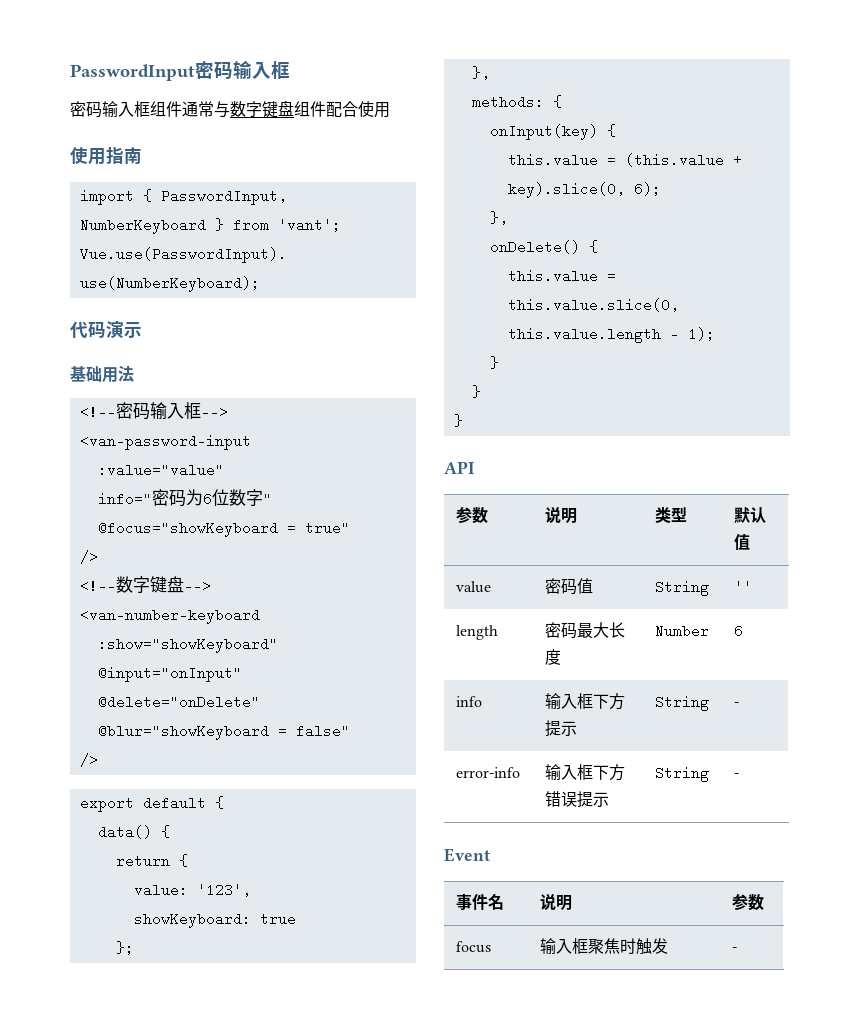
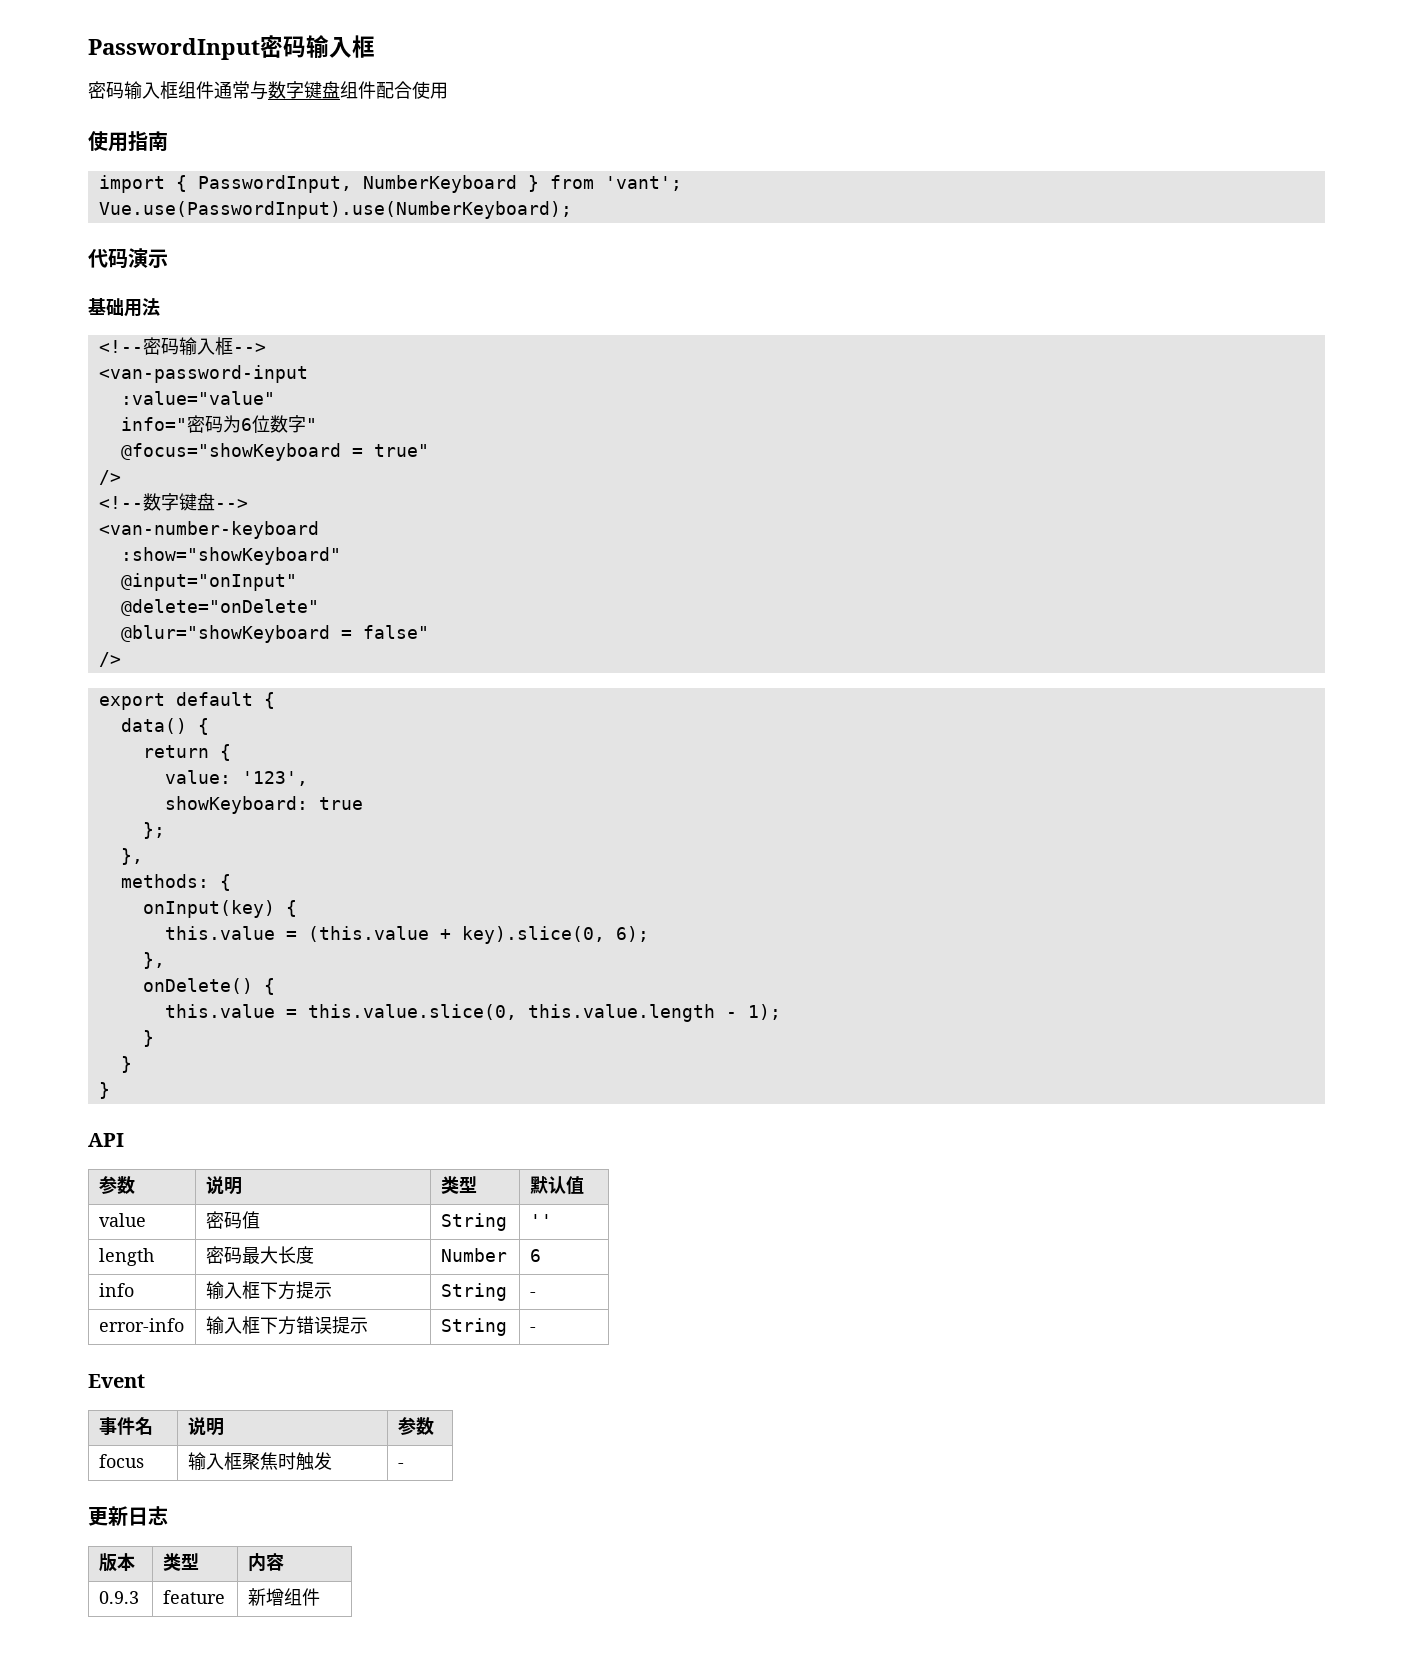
(738, 949) none -> [88,1506,168,1526] [98,1553,135,1572] [162,1553,199,1571] [247,1553,284,1572] [98,1591,139,1604] [162,1590,225,1604] [247,1588,320,1606] // 更新日志 // 版本 | 类型 | 内容 // 0.9.3 | feature | 新增组件

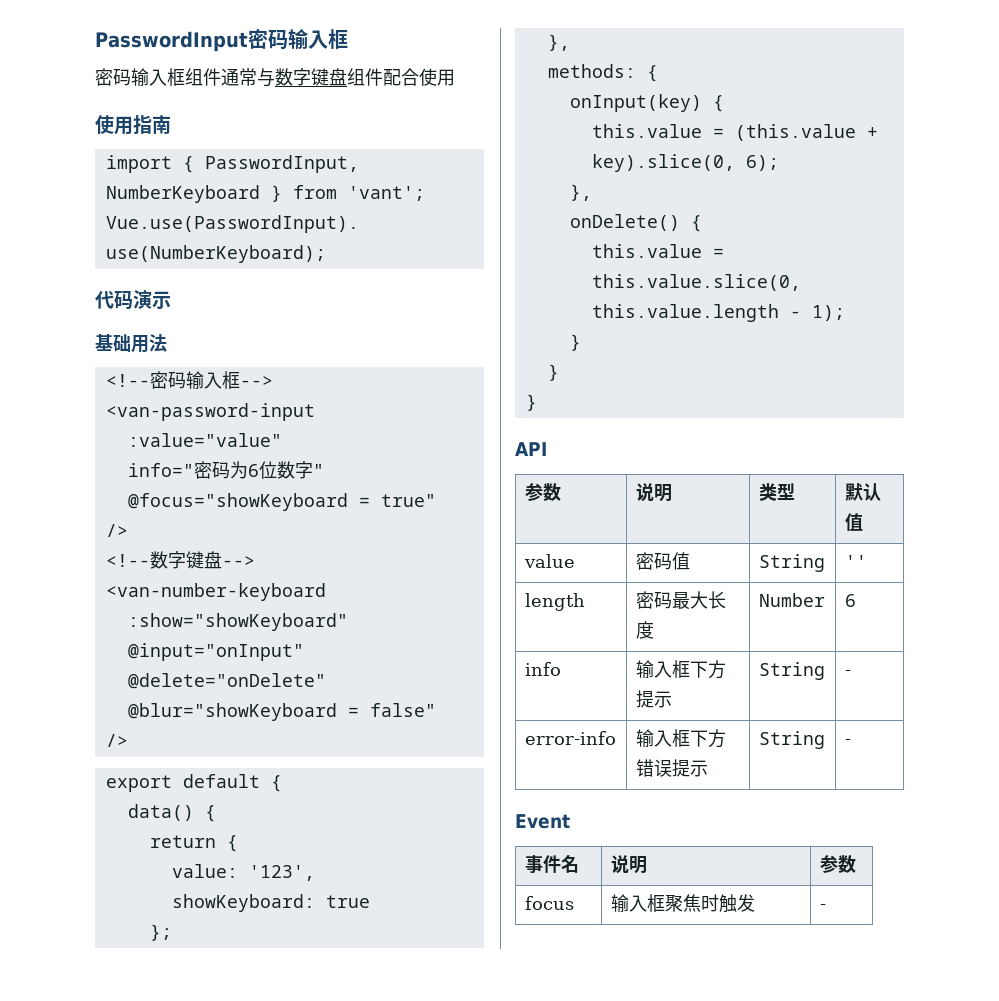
[88,1506,168,1526] [98,1553,135,1572] [162,1553,199,1571] [247,1553,284,1572] [98,1591,139,1604] [162,1590,225,1604] [247,1588,320,1606] // 更新日志 // 版本 | 类型 | 内容 // 0.9.3 | feature | 新增组件 -> (826, 907) none

